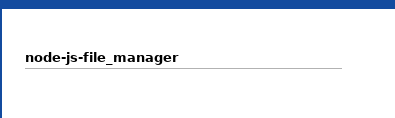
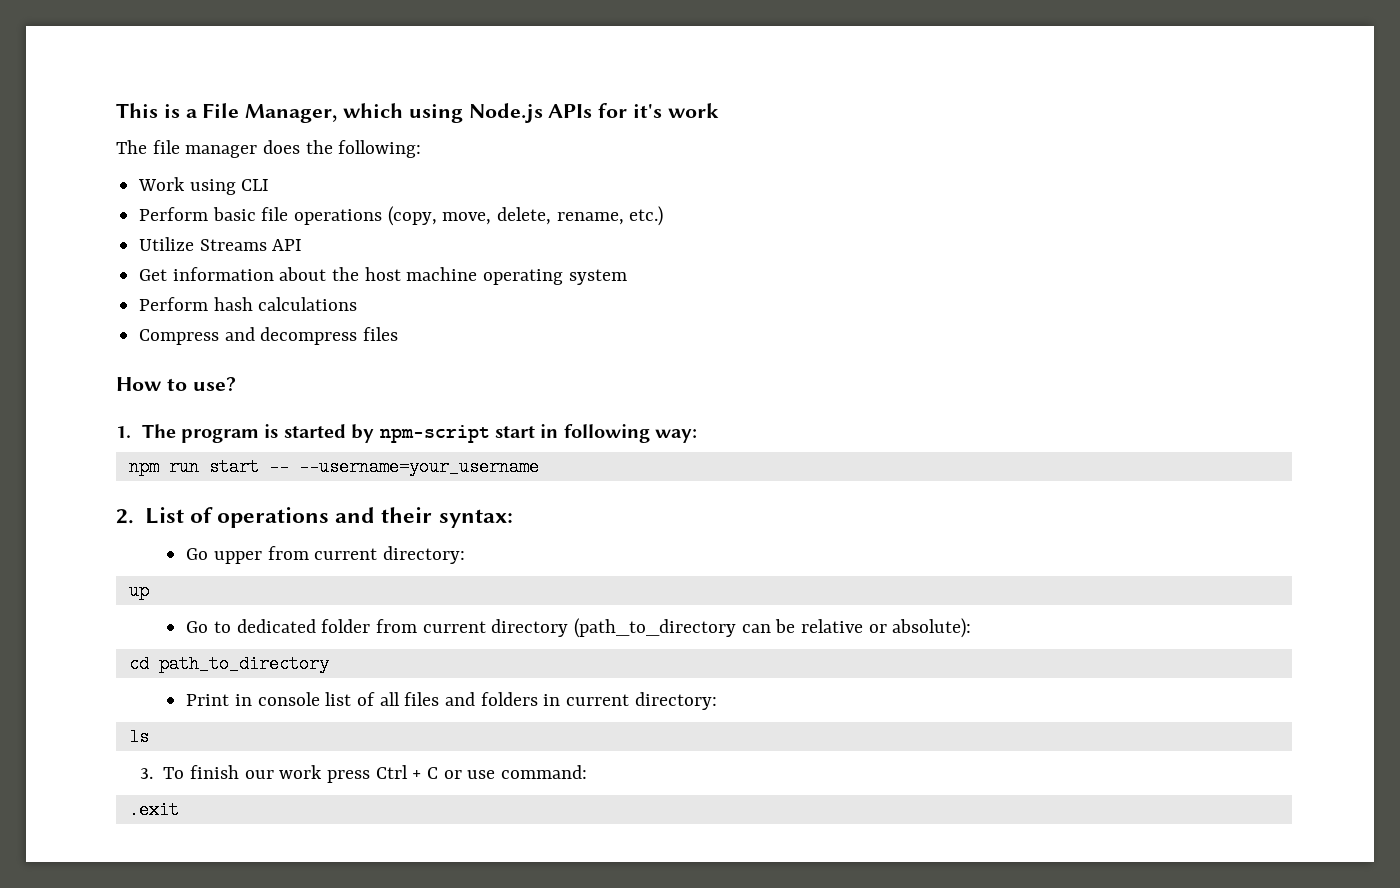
[25,52,179,65] node-js-file_manager -> [116,103,719,123] [116,140,422,158] [138,177,270,195] [139,206,664,226] [139,237,303,251] [139,267,627,285] [139,297,358,311] [139,327,399,345] [116,377,236,392] [116,424,698,443] [128,458,539,476] [116,507,513,528] [186,546,465,564] [128,582,149,600] [186,618,972,638] [128,655,329,673] [186,692,717,710] [128,728,149,746] [139,765,587,783] [128,801,179,819] This is a File Manager, which using Node.js APIs for it's work // The file manager does the following: // Work using CLI // Perform basic file operations (copy, move, delete, rename, etc.) // Utilize Streams API // Get information about the host machine operating system // Perform hash calculations // Compress and decompress files // How to use? // 1. The program is started by npm-script start in following way: // npm run start -- --username=your_username // 2. List of operations and their syntax: // Go upper from current directory: // up // Go to dedicated folder from current directory (path_to_directory can be relative or absolute): // cd path_to_directory // Print in console list of all files and folders in current directory: // ls // 3. To finish our work press Ctrl + C or use command: // .exit

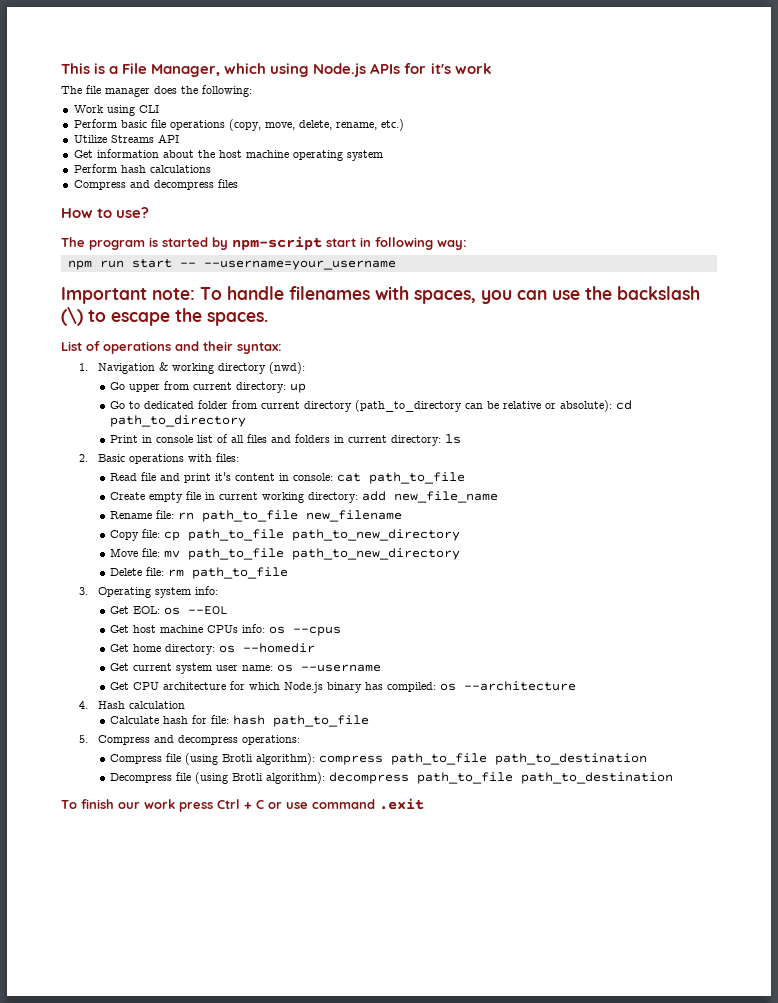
[116,426,131,438] 1. -> (150, 212) none
[116,509,134,524] 2. -> [61,286,700,304] [61,307,268,326] Important note: To handle filenames with spaces, you can use the backslash (\) to escape the spaces. //
(513, 518) none -> [79,362,305,374] // 1. Navigation & working directory (nwd):
(465, 555) // -> (287, 387) none
(972, 628) // -> (613, 406) none
(717, 701) // -> (442, 440) none
[139,768,153,779] 3. -> [79,453,239,464] [110,472,466,484] [110,491,499,503] [110,510,403,522] [110,529,461,541] [110,548,461,560] [110,567,289,579] [79,586,218,598] [110,606,229,615] [110,624,342,636] [110,643,316,655] [110,663,382,674] [110,681,577,693] [79,701,185,709] [110,715,370,727] [79,735,300,745] [110,753,648,765] [110,772,674,784] 2. Basic operations with files: // Read file and print it's content in console: cat path_to_file // Create empty file in current working directory: add new_file_name // Rename file: rn path_to_file new_filename // Copy file: cp path_to_file path_to_new_directory // Move file: mv path_to_file path_to_new_directory // Delete file: rm path_to_file // 3. Operating system info: // Get EOL: os --EOL // Get host machine CPUs info: os --cpus // Get home directory: os --homedir // Get current system user name: os --username // Get CPU architecture for which Node.js binary has compiled: os --architecture // 4. Hash calculation // Calculate hash for file: hash path_to_file // 5. Compress and decompress operations: // Compress file (using Brotli algorithm): compress path_to_file path_to_destination // Decompress file (using Brotli algorithm): decompress path_to_file path_to_destination //
[500,765,587,779] command: // -> [312,799,375,809] command

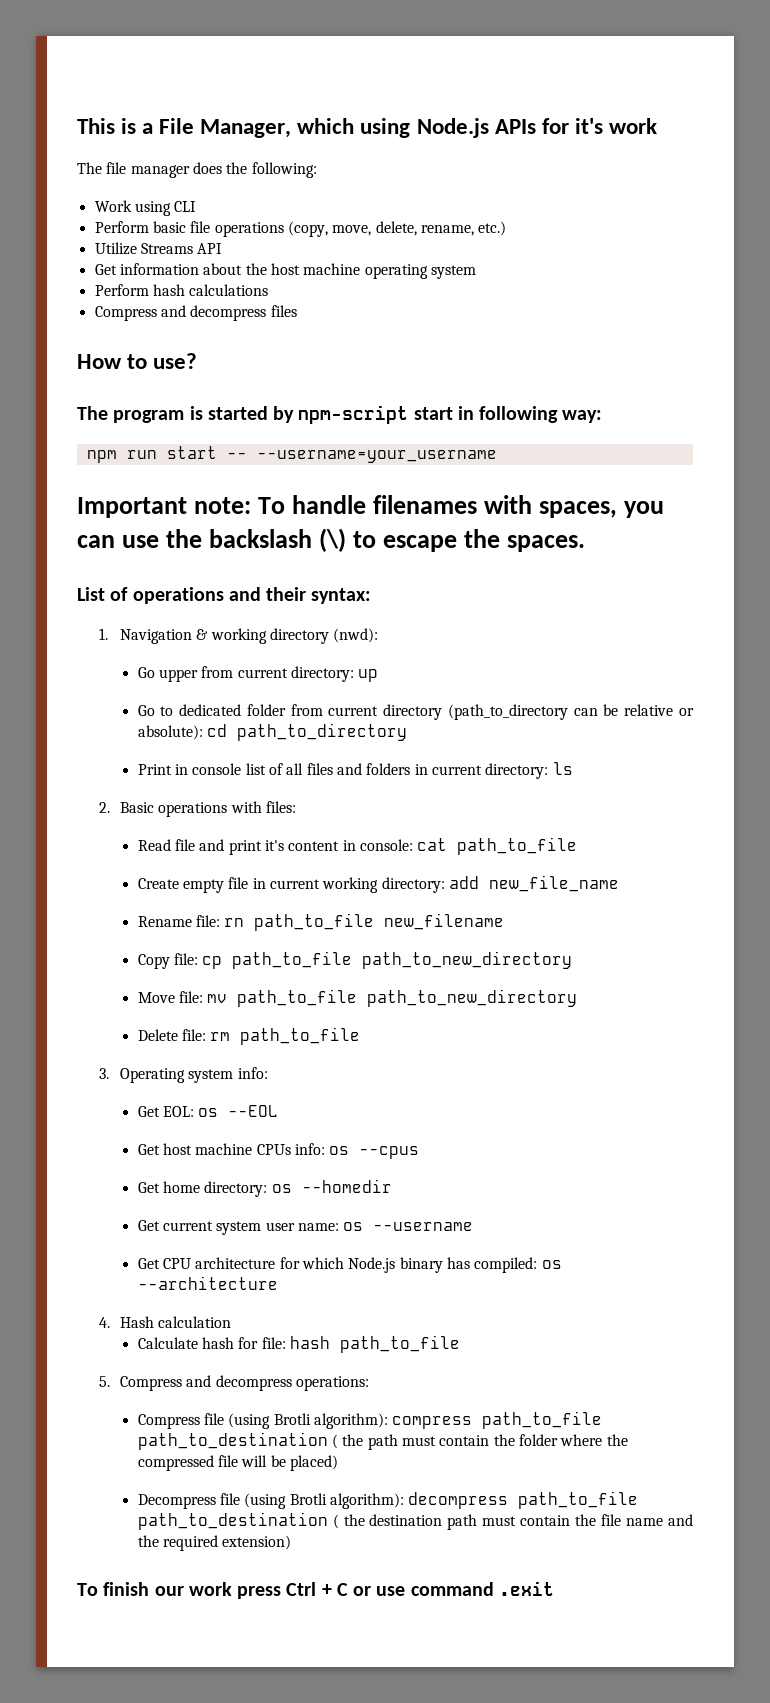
(648, 759) none -> [331,1434,628,1450] [137,1455,338,1471] ( the path must contain the folder where the compressed file will be placed)
(674, 778) none -> [332,1514,693,1530] [137,1535,292,1551] ( the destination path must contain the file name and the required extension)

